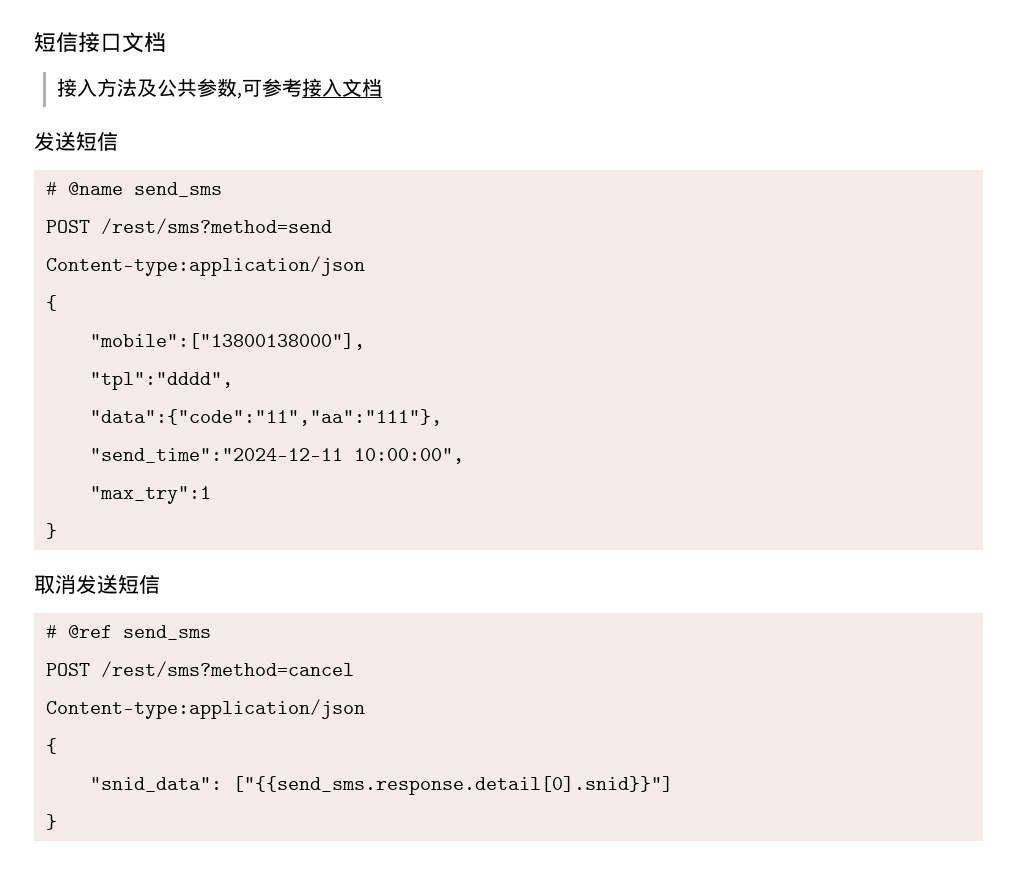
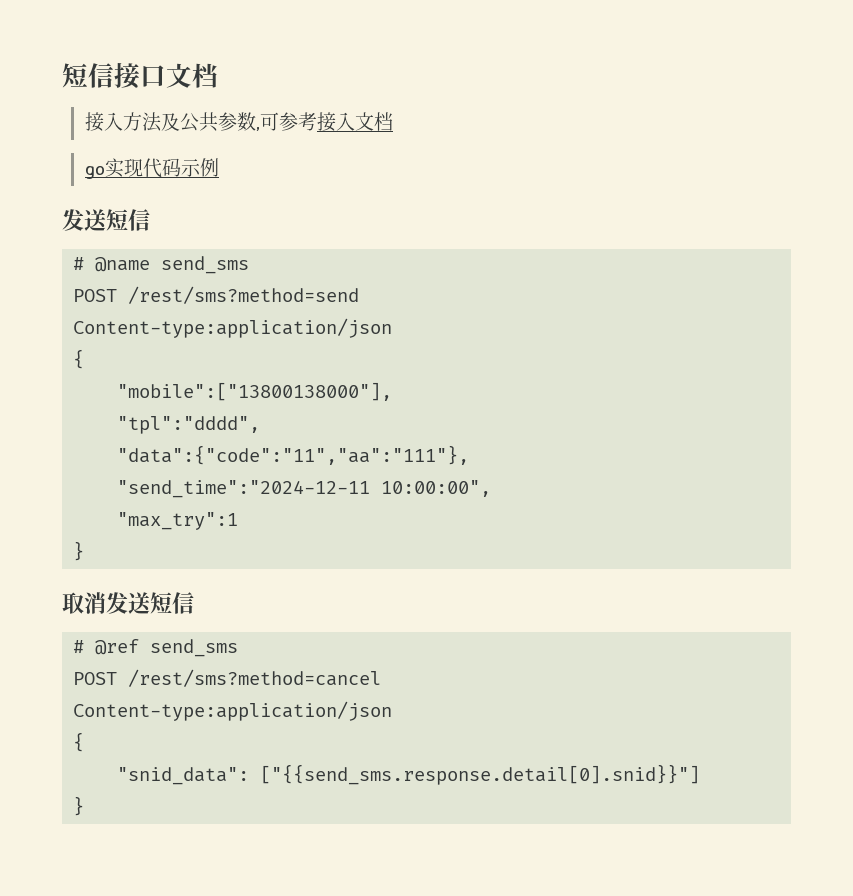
(382, 87) none -> [84,158,219,179] // go实现代码示例

